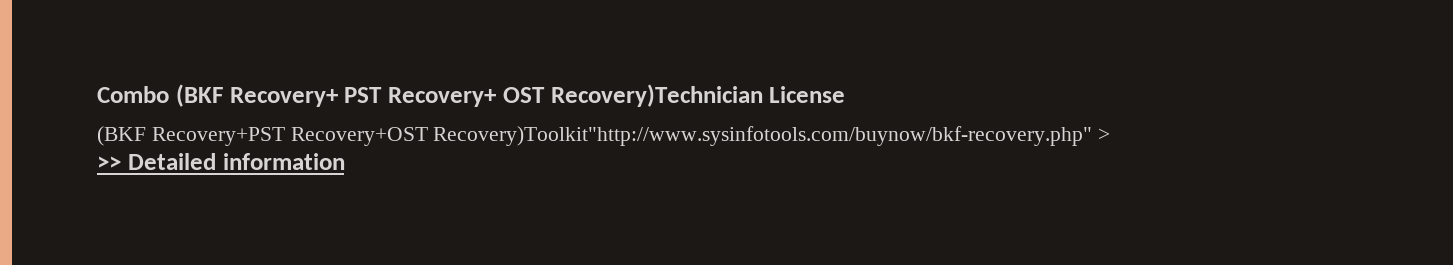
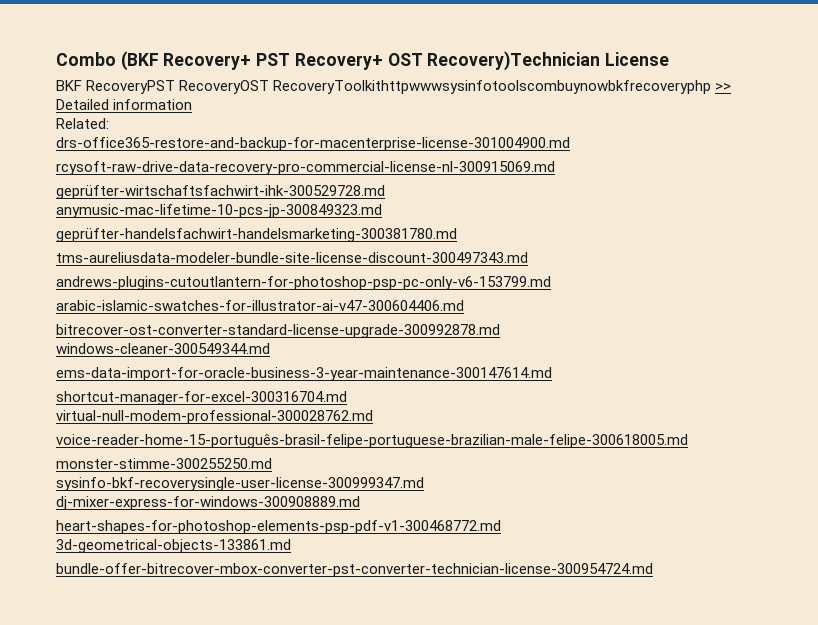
[97,126,1111,146] [97,153,345,170] (BKF Recovery+PST Recovery+OST Recovery)Toolkit"http://www.sysinfotools.com/buynow/bkf-recovery.php" > // >> Detailed information -> [56,80,732,94] [56,99,193,110] [56,118,109,129] [56,137,570,151] [56,161,555,175] [56,185,385,199] [56,204,382,218] [56,228,457,242] [56,252,528,263] [56,276,551,290] [56,300,464,311] [56,324,500,338] [56,343,270,354] [56,367,552,381] [56,391,347,405] [56,410,373,424] [56,434,688,448] [56,458,272,469] [56,477,424,491] [56,496,360,510] [56,520,501,534] [56,539,291,553] [56,563,653,577] BKF RecoveryPST RecoveryOST RecoveryToolkithttpwwwsysinfotoolscombuynowbkfrecoveryphp >> Detailed information // Related: // drs-office365-restore-and-backup-for-macenterprise-license-301004900.md // rcysoft-raw-drive-data-recovery-pro-commercial-license-nl-300915069.md // geprüfter-wirtschaftsfachwirt-ihk-300529728.md // anymusic-mac-lifetime-10-pcs-jp-300849323.md // geprüfter-handelsfachwirt-handelsmarketing-300381780.md // tms-aureliusdata-modeler-bundle-site-license-discount-300497343.md // andrews-plugins-cutoutlantern-for-photoshop-psp-pc-only-v6-153799.md // arabic-islamic-swatches-for-illustrator-ai-v47-300604406.md // bitrecover-ost-converter-standard-license-upgrade-300992878.md // windows-cleaner-300549344.md // ems-data-import-for-oracle-business-3-year-maintenance-300147614.md // shortcut-manager-for-excel-300316704.md // virtual-null-modem-professional-300028762.md // voice-reader-home-15-português-brasil-felipe-portuguese-brazilian-male-felipe-300618005.md // monster-stimme-300255250.md // sysinfo-bkf-recoverysingle-user-license-300999347.md // dj-mixer-express-for-windows-300908889.md // heart-shapes-for-photoshop-elements-psp-pdf-v1-300468772.md // 3d-geometrical-objects-133861.md // bundle-offer-bitrecover-mbox-converter-pst-converter-technician-license-300954724.md

